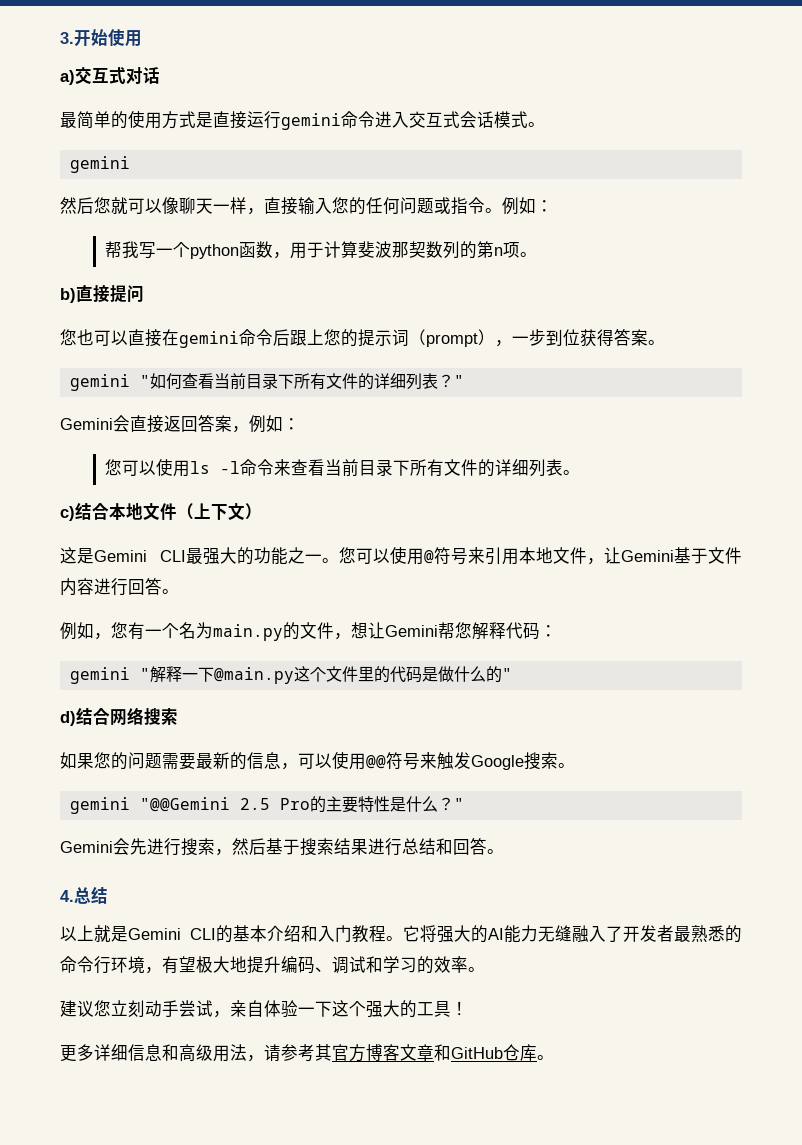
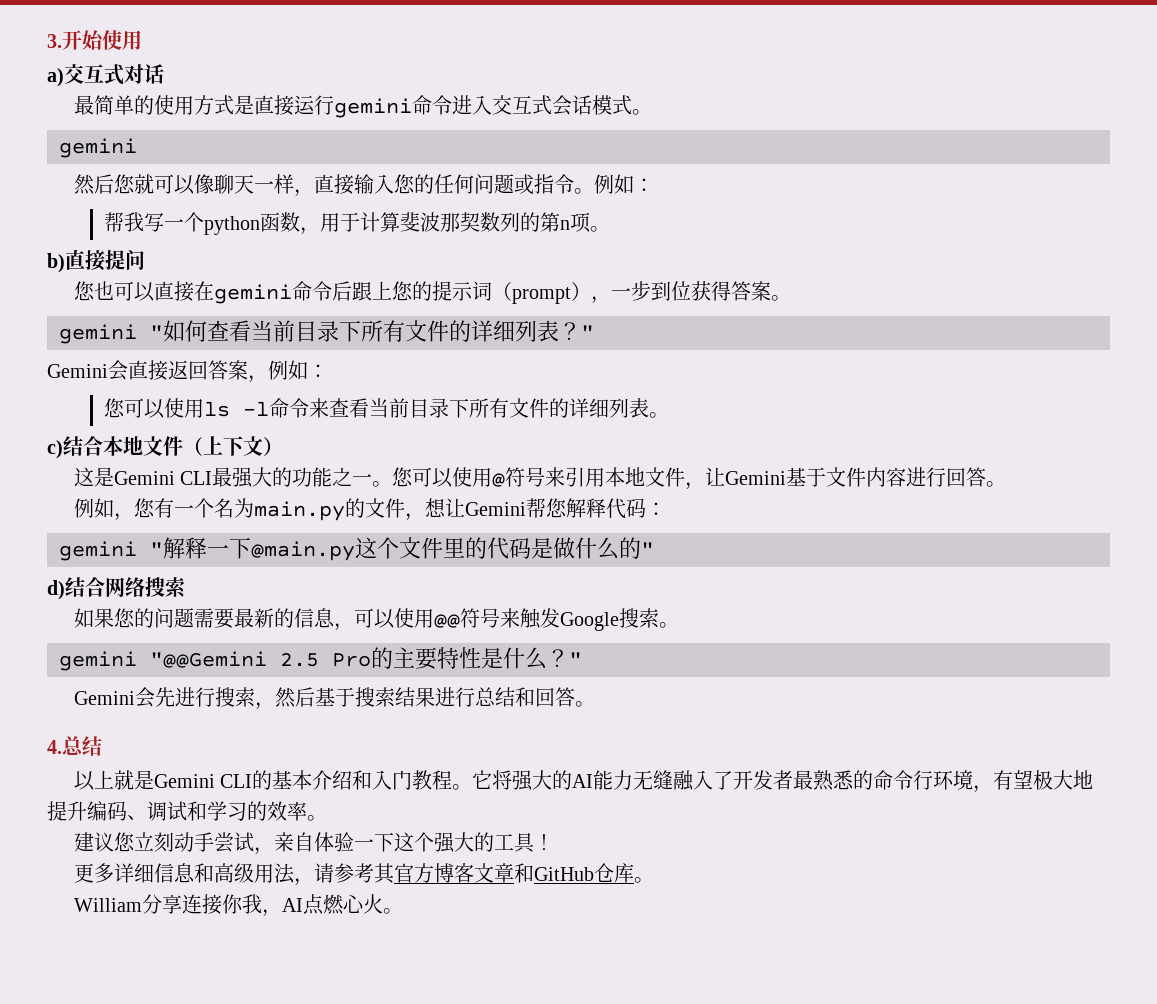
(554, 1057) none -> [74,894,404,917] // William分享连接你我，AI点燃心火。

